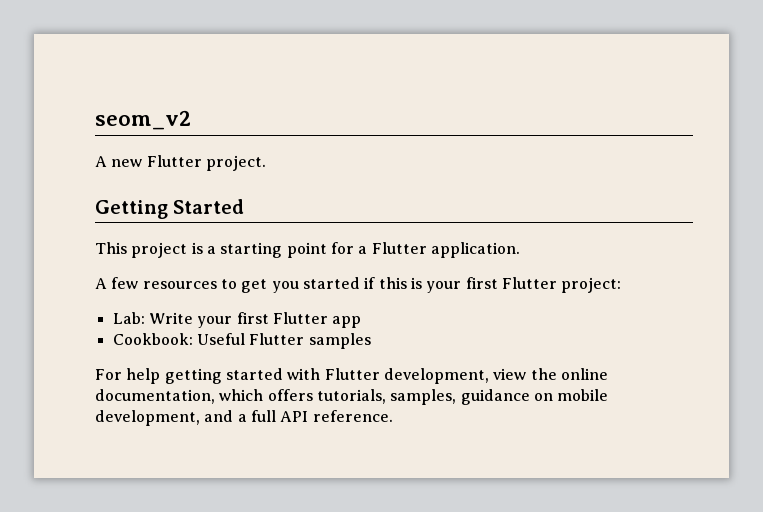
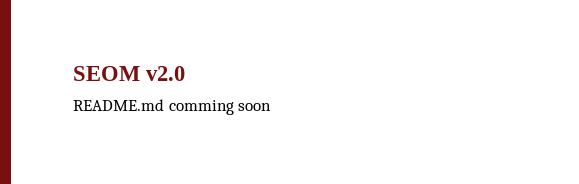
[95,110,191,130] [95,155,266,171] [95,199,245,219] [95,242,520,258] [95,277,622,293] [112,312,362,328] [112,333,371,349] [95,368,608,384] [95,389,609,405] [95,410,393,426] seom_v2 // A new Flutter project. // Getting Started // This project is a starting point for a Flutter application. // A few resources to get you started if this is your first Flutter project: // Lab: Write your first Flutter app // Cookbook: Useful Flutter samples // For help getting started with Flutter development, view the online documentation, which offers tutorials, samples, guidance on mobile development, and a full API reference. -> [73,66,186,81] [73,99,272,115] SEOM v2.0 // README.md comming soon

